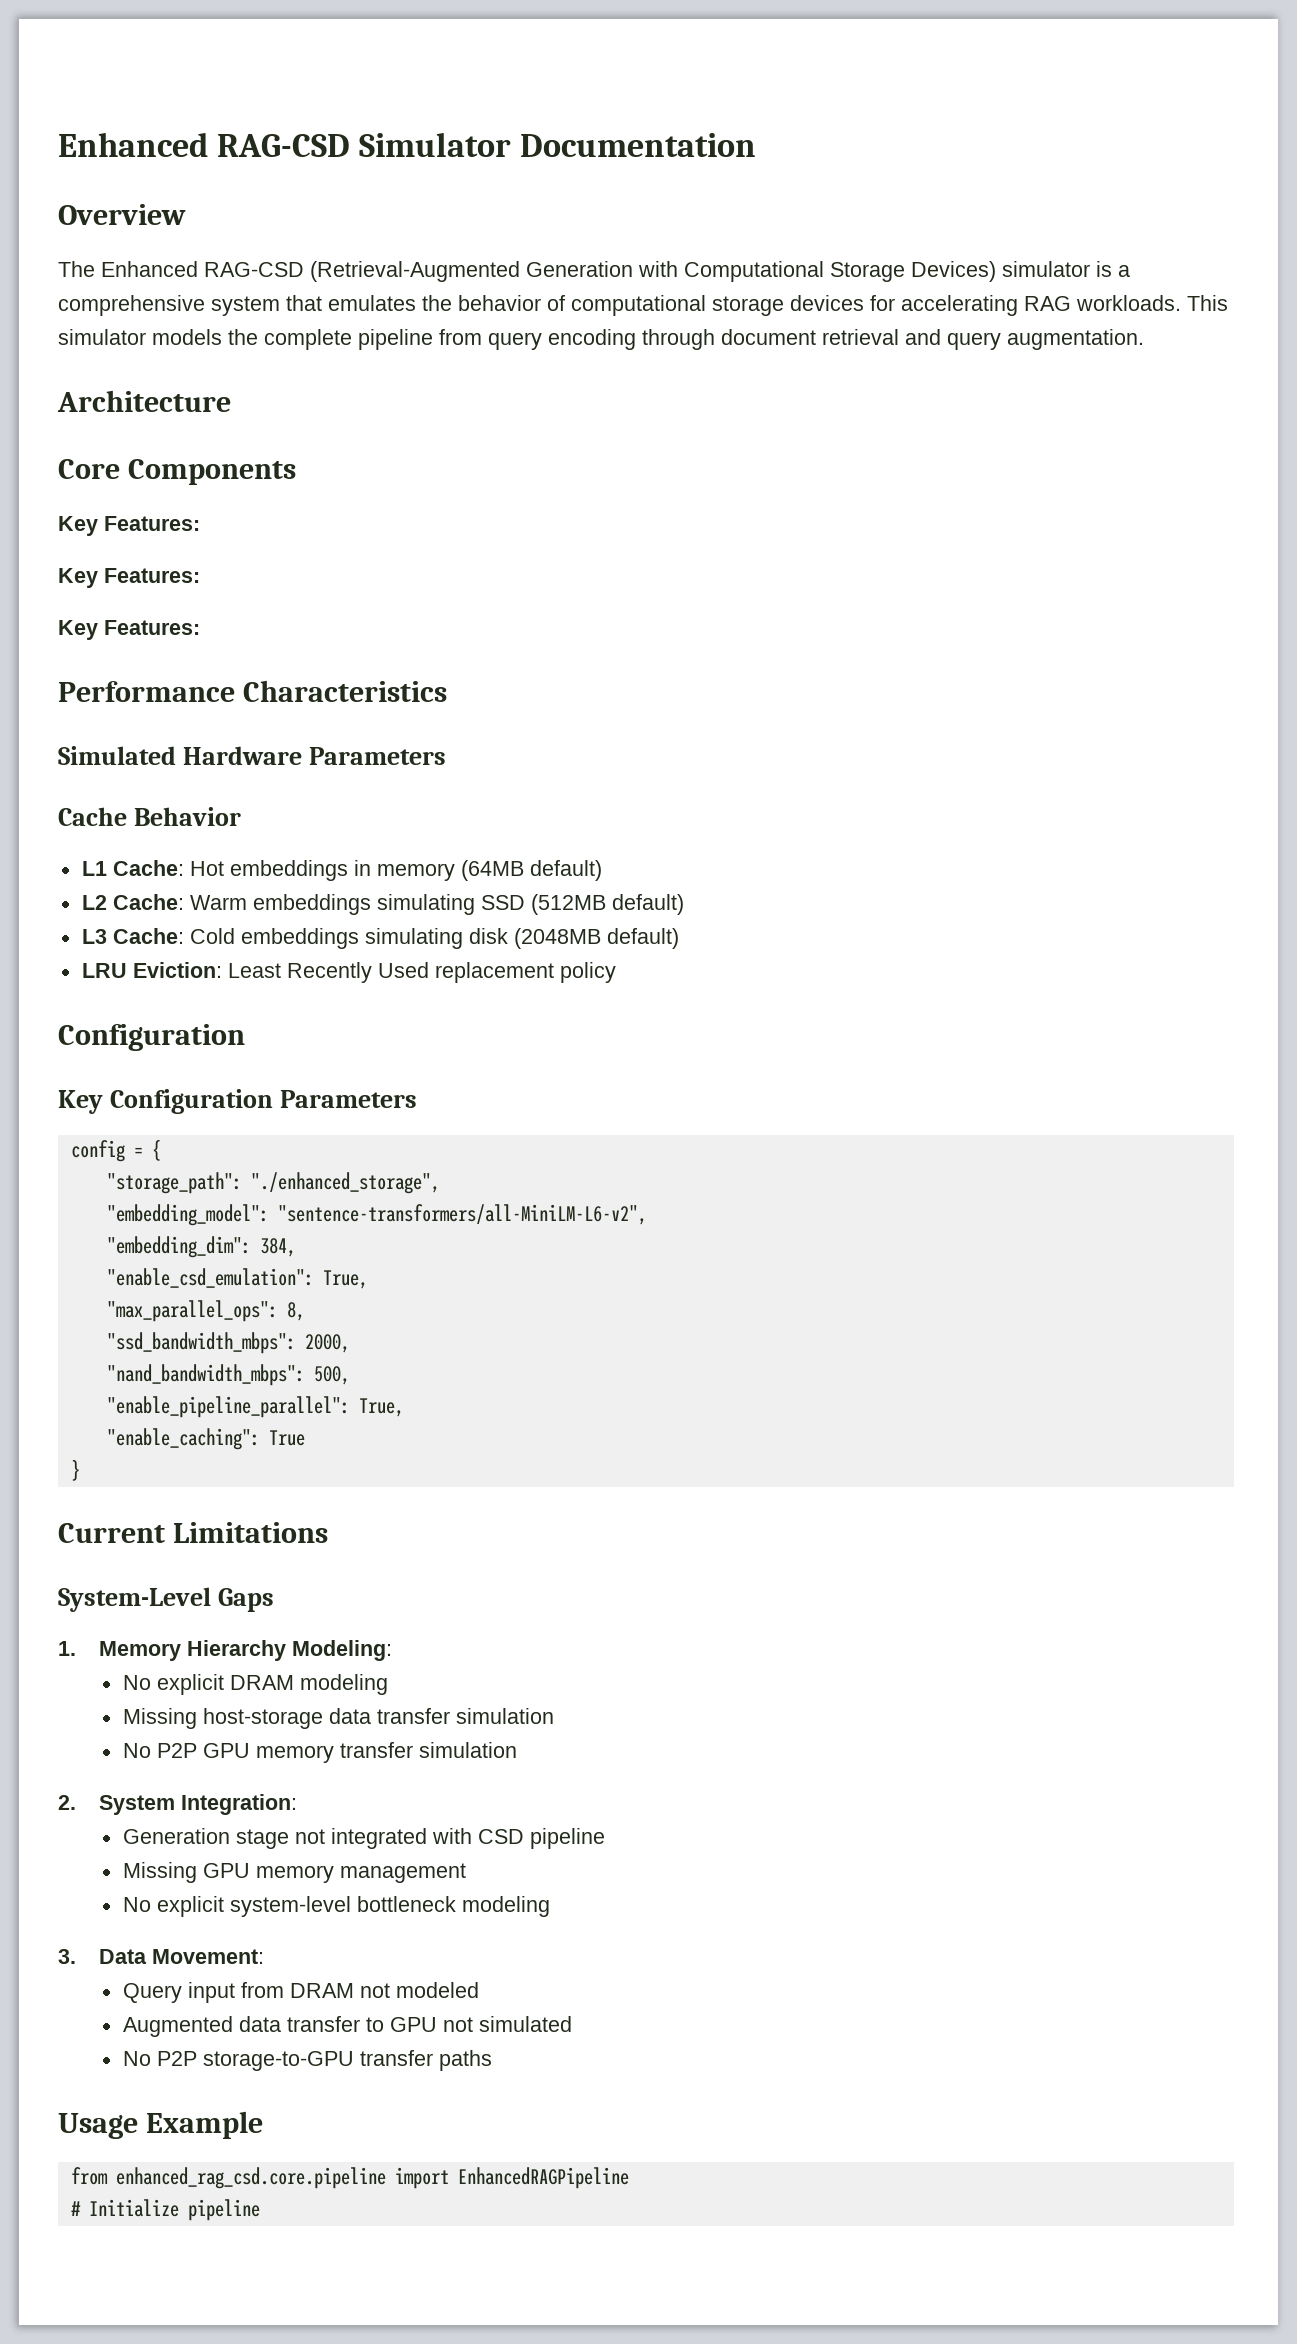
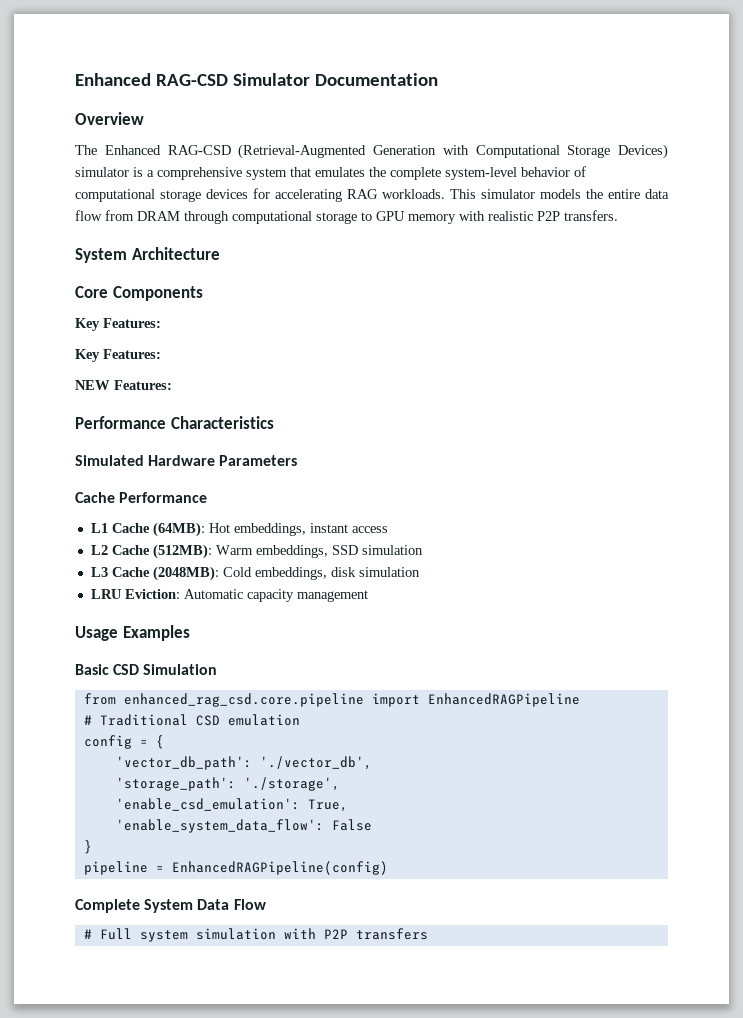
(452, 303) none -> [390,167,517,180] complete system-level
[264,329,1144,350] complete pipeline from query encoding through document retrieval and query augmentation. // -> [608,189,669,199] [75,210,618,224] [75,248,127,263] entire data flow from DRAM through computational storage to GPU memory with realistic P2P transfers. // System
[58,620,98,640] Key -> [75,380,110,390] NEW
[133,807,241,826] Behavior -> [119,492,208,503] Performance
[112,860,602,881] [81,894,684,915] [81,928,679,949] [81,962,616,983] [58,1024,245,1051] [58,1089,417,1114] [70,1139,161,1162] [106,1172,440,1194] [106,1204,647,1226] [106,1236,296,1258] [106,1268,368,1289] [106,1300,305,1322] [106,1332,350,1354] [106,1364,350,1386] [106,1396,404,1418] [106,1428,305,1450] [70,1459,80,1481] [58,1522,328,1543] [58,1587,274,1612] [58,1640,393,1661] [122,1674,388,1695] [122,1708,554,1729] [122,1742,517,1763] [58,1794,298,1815] [122,1828,605,1849] [122,1862,466,1883] [122,1896,550,1917] [58,1949,265,1964] [122,1982,479,2003] [122,2016,572,2037] [122,2050,492,2071] [58,2111,263,2139] Cache: Hot embeddings in memory (64MB default) // L2 Cache: Warm embeddings simulating SSD (512MB default) // L3 Cache: Cold embeddings simulating disk (2048MB default) // LRU Eviction: Least Recently Used replacement policy // Configuration // Key Configuration Parameters // config = { // "storage_path": "./enhanced_storage", // "embedding_model": "sentence-transformers/all-MiniLM-L6-v2", // "embedding_dim": 384, // "enable_csd_emulation": True, // "max_parallel_ops": 8, // "ssd_bandwidth_mbps": 2000, // "nand_bandwidth_mbps": 500, // "enable_pipeline_parallel": True, // "enable_caching": True // } // Current Limitations // System-Level Gaps // 1. Memory Hierarchy Modeling: // No explicit DRAM modeling // Missing host-storage data transfer simulation // No P2P GPU memory transfer simulation // 2. System Integration: // Generation stage not integrated with CSD pipeline // Missing GPU memory management // No explicit system-level bottleneck modeling // 3. Data Movement: // Query input from DRAM not modeled // Augmented data transfer to GPU not simulated // No P2P storage-to-GPU transfer paths // Usage Example -> [111,522,388,537] [90,544,423,559] [90,566,420,581] [90,589,368,602] [75,625,190,641] [75,664,218,675] Cache (64MB): Hot embeddings, instant access // L2 Cache (512MB): Warm embeddings, SSD simulation // L3 Cache (2048MB): Cold embeddings, disk simulation // LRU Eviction: Automatic capacity management // Usage Examples // Basic CSD Simulation
[88,2199,260,2221] Initialize pipeline -> [99,714,300,726] [83,735,164,749] [115,756,372,770] [115,777,340,791] [115,798,348,812] [115,819,372,833] [83,840,92,854] [83,861,388,875] [75,899,266,913] [83,928,428,942] Traditional CSD emulation // config = { // 'vector_db_path': './vector_db', // 'storage_path': './storage', // 'enable_csd_emulation': True, // 'enable_system_data_flow': False // } // pipeline = EnhancedRAGPipeline(config) // Complete System Data Flow // # Full system simulation with P2P transfers

